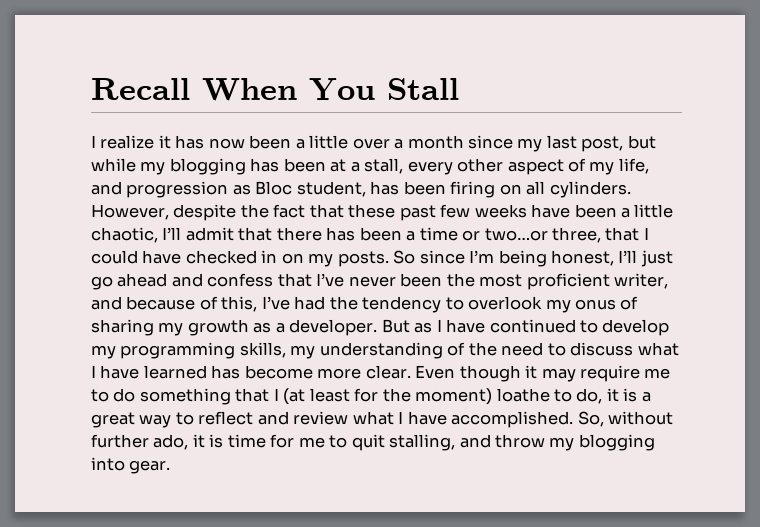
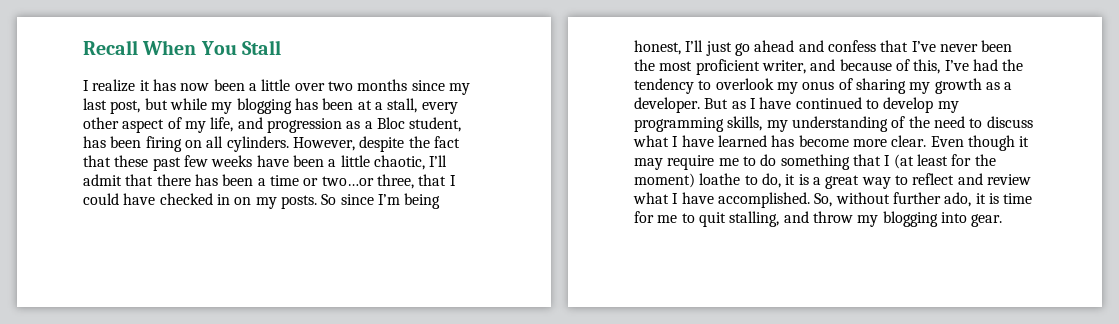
[394,135,464,149] a month -> [327,79,408,91] two months
(251, 189) none -> [364,121,373,129] a

